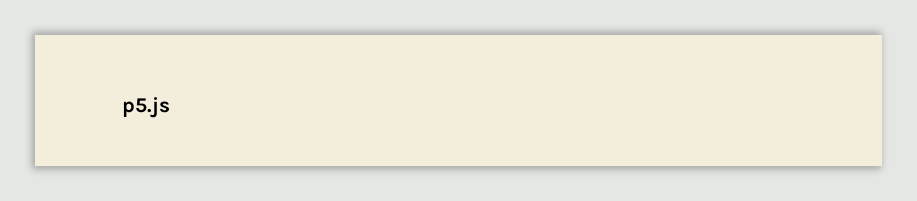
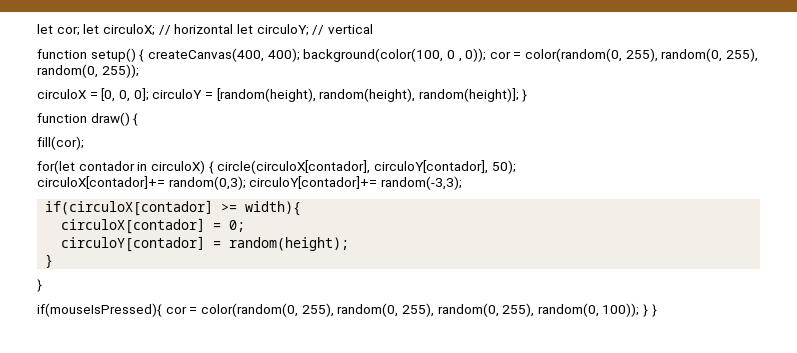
[122,97,170,118] p5.js -> [37,24,373,36] [37,48,759,62] [37,64,139,78] [37,88,528,102] [37,112,139,126] [37,136,84,150] [37,160,516,174] [37,176,462,190] [45,200,302,216] [61,218,246,234] [61,236,350,252] [45,254,54,268] [37,279,42,292] [37,303,657,317] let cor; let circuloX; // horizontal let circuloY; // vertical // function setup() { createCanvas(400, 400); background(color(100, 0 , 0)); cor = color(random(0, 255), random(0, 255), random(0, 255)); // circuloX = [0, 0, 0]; circuloY = [random(height), random(height), random(height)]; } // function draw() { // fill(cor); // for(let contador in circuloX) { circle(circuloX[contador], circuloY[contador], 50); // circuloX[contador]+= random(0,3); circuloY[contador]+= random(-3,3); // if(circuloX[contador] >= width){ // circuloX[contador] = 0; // circuloY[contador] = random(height); // } // } // if(mouseIsPressed){ cor = color(random(0, 255), random(0, 255), random(0, 255), random(0, 100)); } }

